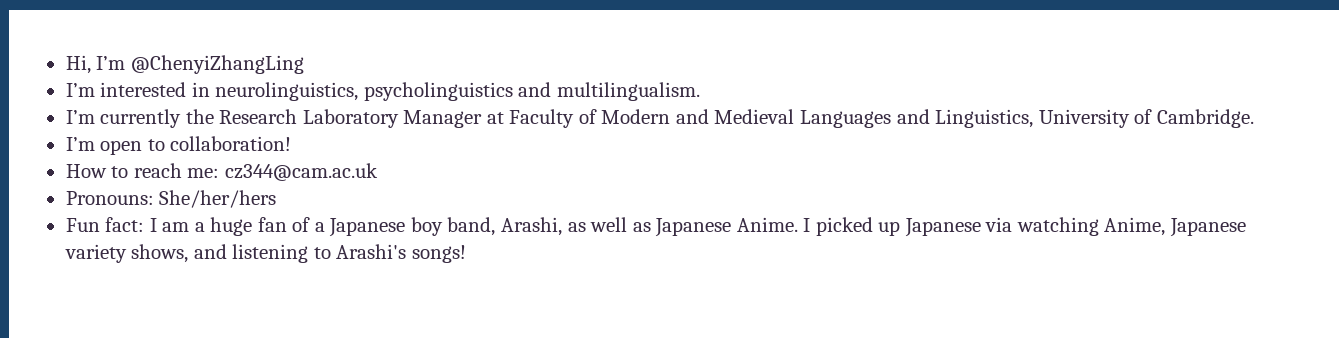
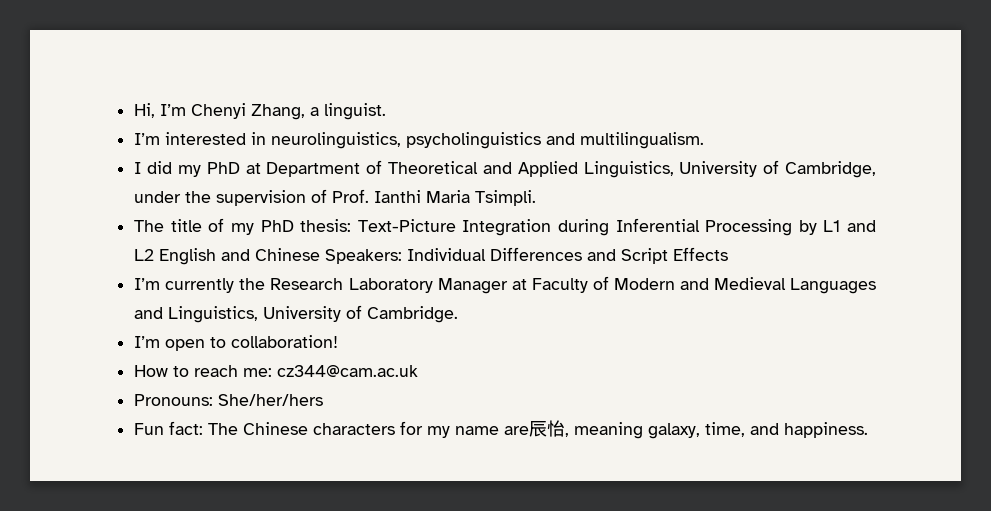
[130,55,304,74] @ChenyiZhangLing -> [191,103,387,120] Chenyi Zhang, a linguist.
(700, 91) none -> [134,160,877,178] [134,189,537,206] [134,218,876,236] [134,247,729,265] // I did my PhD at Department of Theoretical and Applied Linguistics, University of Cambridge, under the supervision of Prof. Ianthi Maria Tsimpli. // The title of my PhD thesis: Text-Picture Integration during Inferential Processing by L1 and L2 English and Chinese Speakers: Individual Differences and Script Effects
[149,217,1246,237] [64,244,466,263] I am a huge fan of a Japanese boy band, Arashi, as well as Japanese Anime. I picked up Japanese via watching Anime, Japanese variety shows, and listening to Arashi's songs! -> [208,420,869,439] The Chinese characters for my name are辰怡, meaning galaxy, time, and happiness.

